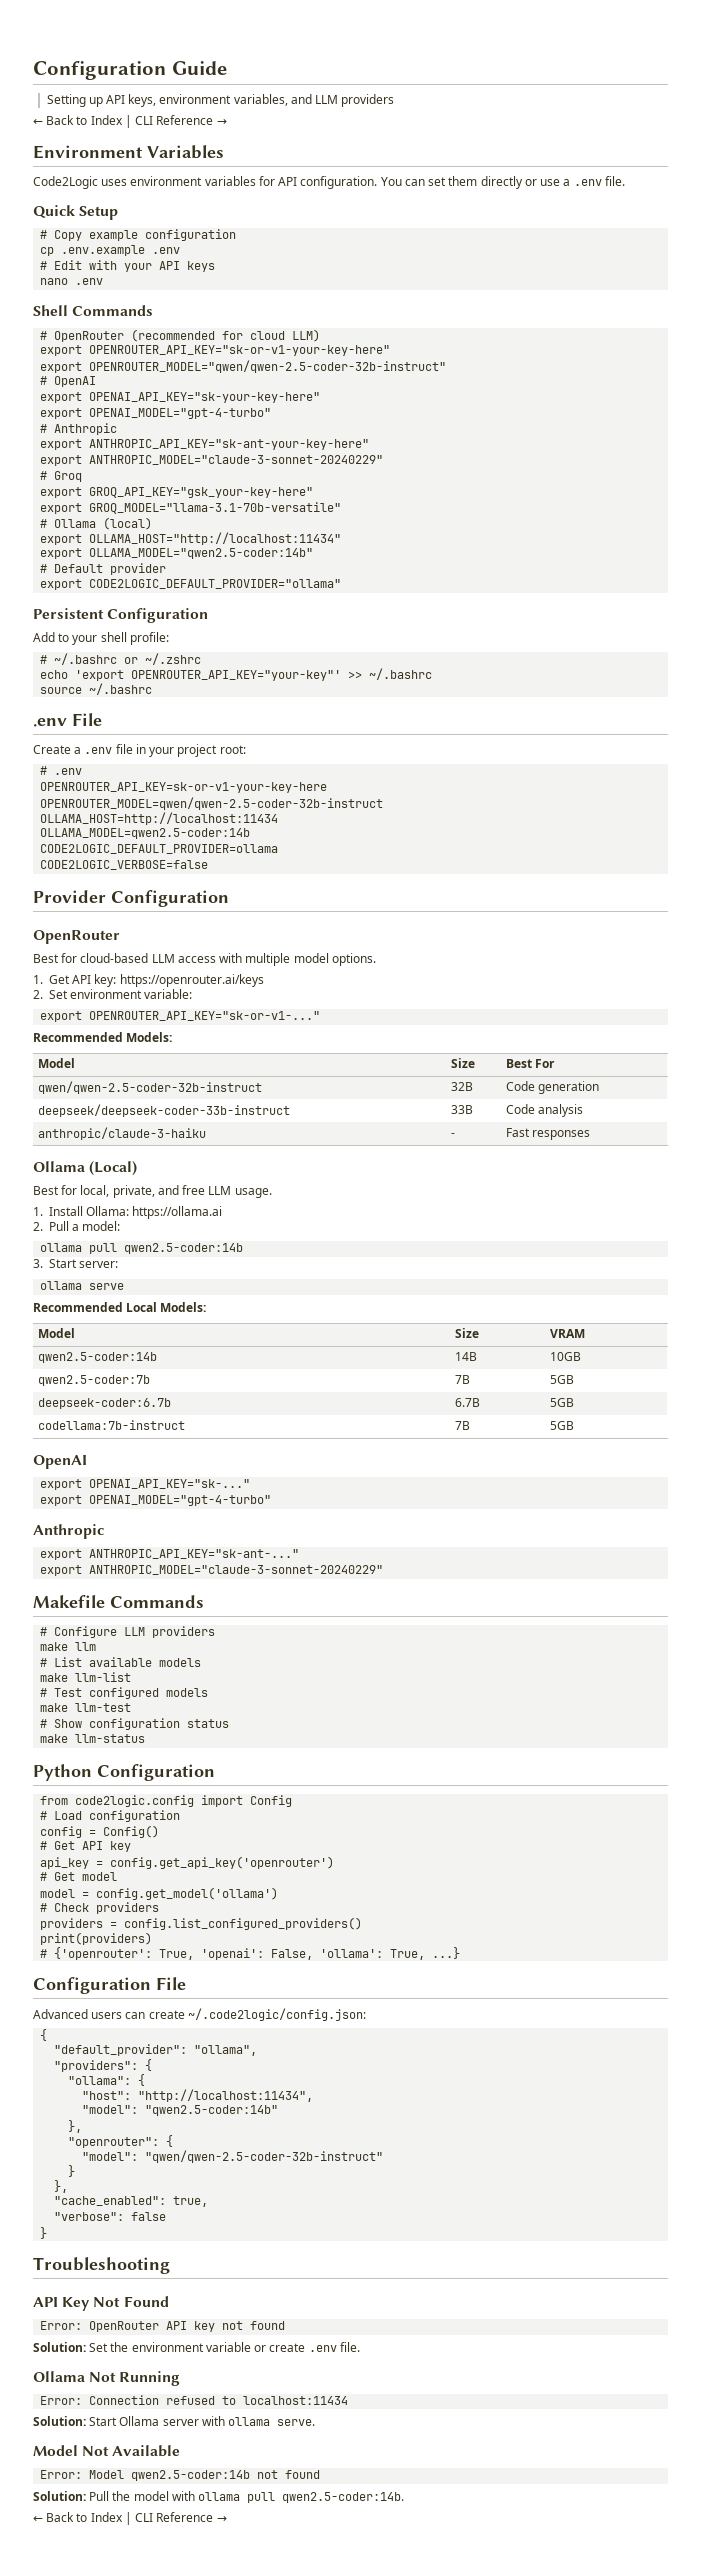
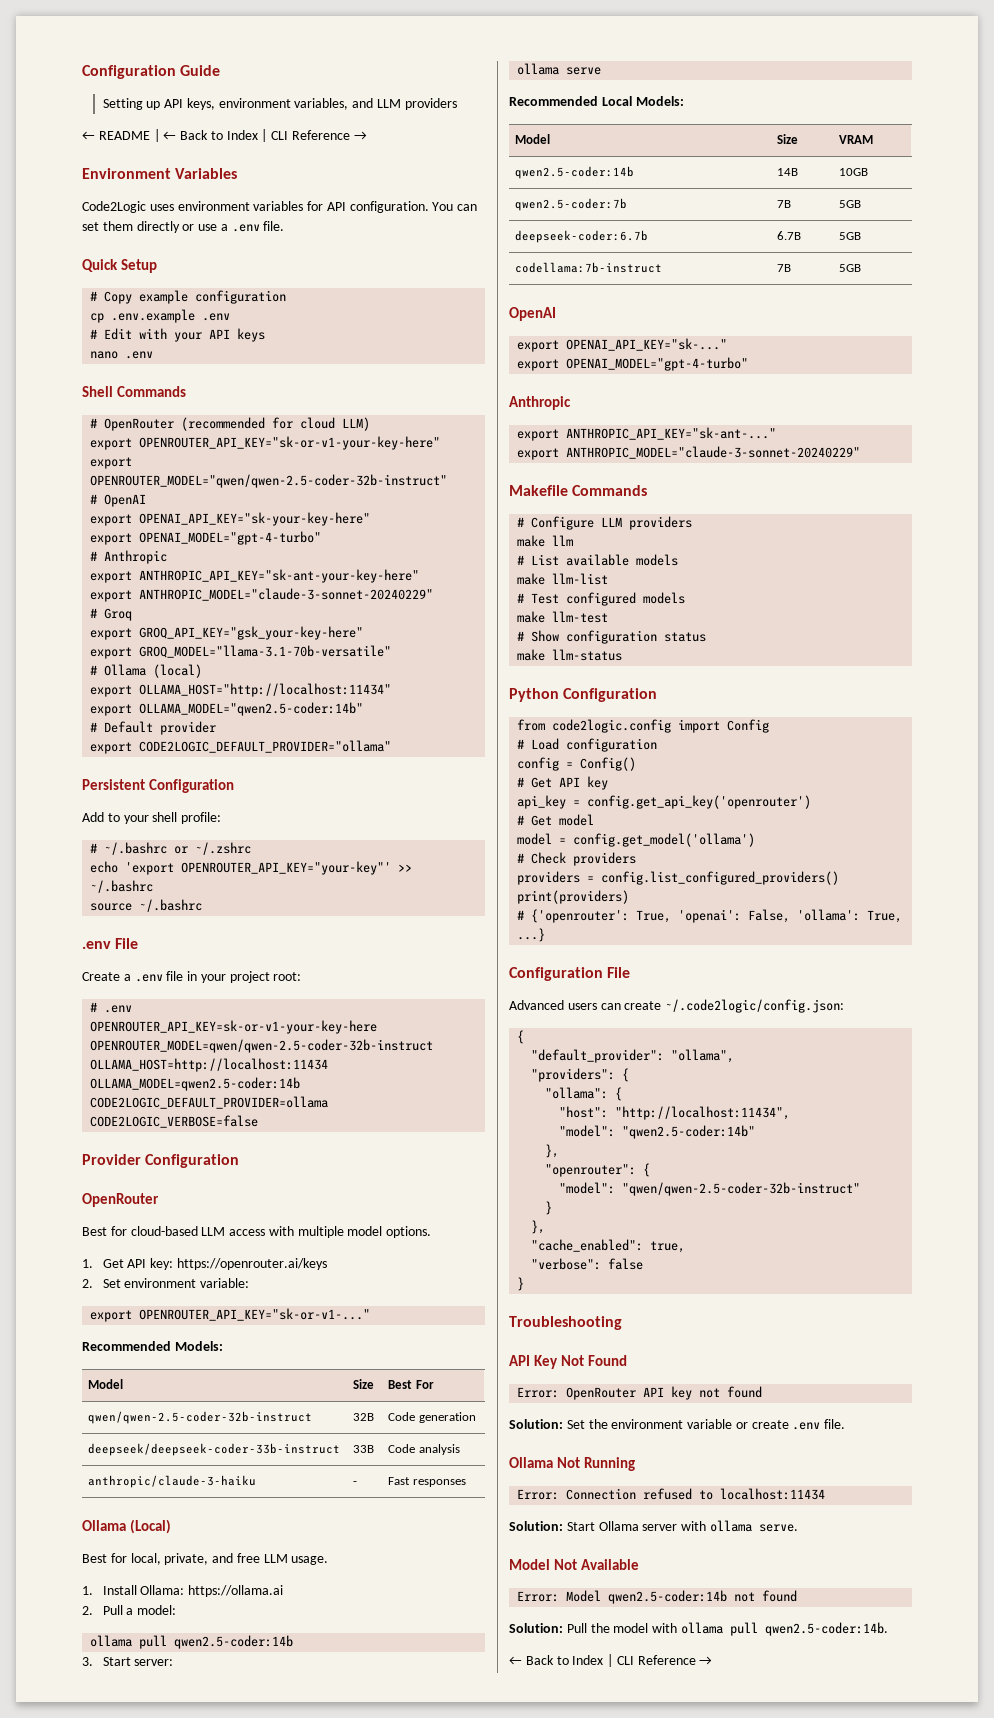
(43, 122) none -> [98,129,177,142] README | ←

